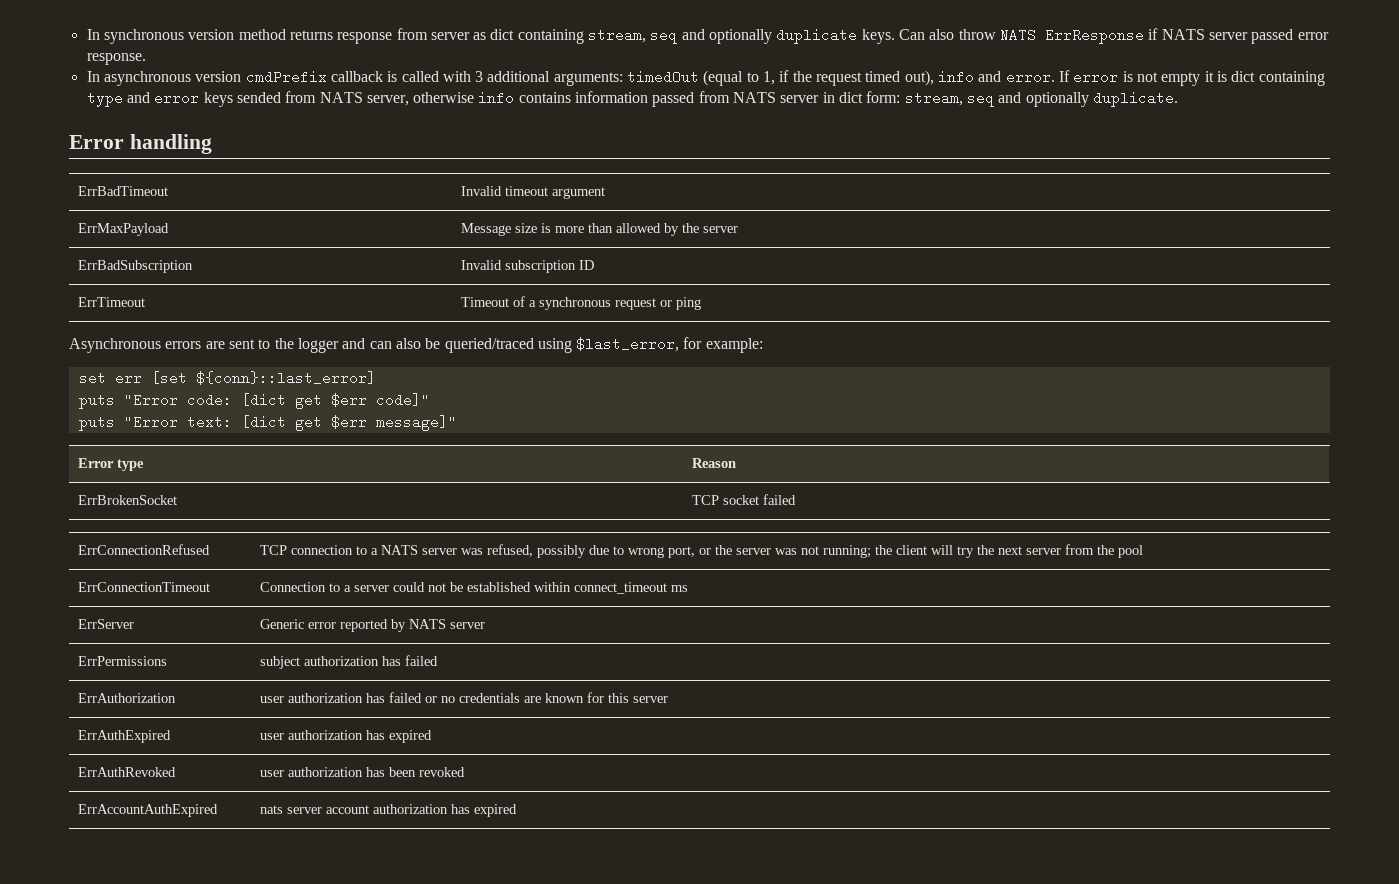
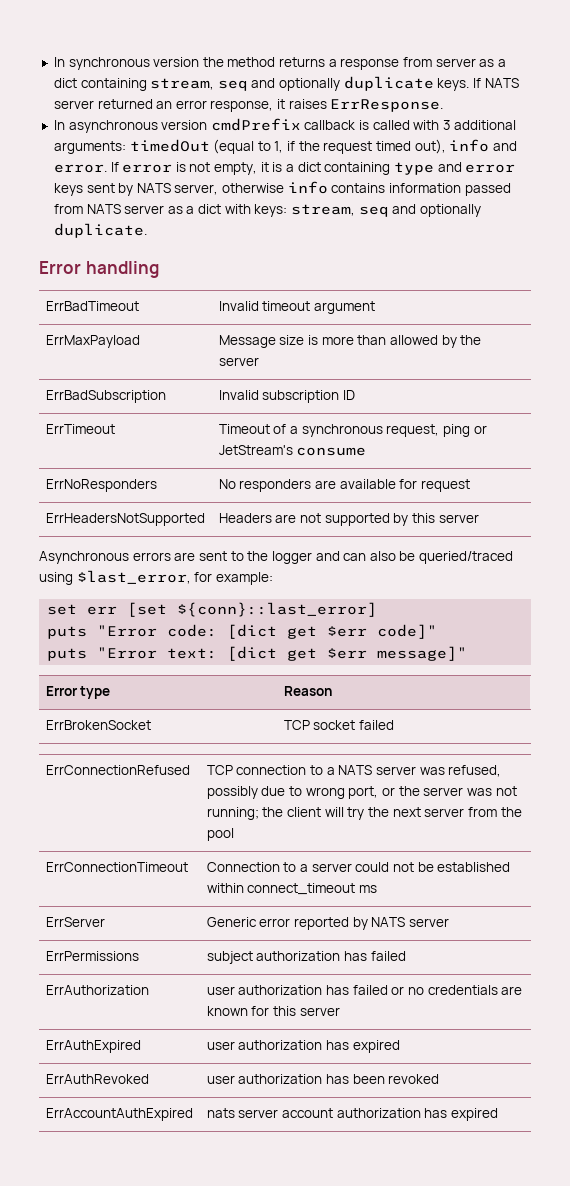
(235, 34) none -> [202,57,224,67] the
(333, 35) none -> [328,59,337,67] a
(487, 36) none -> [497,59,506,67] a
[899,28,1329,44] [86,53,146,65] Can also throw NATS ErrResponse if NATS server passed error response. -> [473,78,519,88] [53,99,444,112] If NATS server returned an error response, it raises ErrResponse.
[1161,72,1201,86] empty -> [214,162,258,175] empty,
(1227, 76) none -> [286,164,295,172] a
[236,91,317,103] sended from -> [86,183,134,196] sent by
[822,91,901,103] in dict form: -> [167,204,288,217] as a dict with keys:
[615,297,702,310] request or ping -> [386,424,487,437] [218,445,367,456] [45,479,157,492] [218,479,471,492] [45,513,205,526] [218,513,479,526] request, ping or JetStream's consume // ErrNoResponders | No responders are available for request // ErrHeadersNotSupported | Headers are not supported by this server

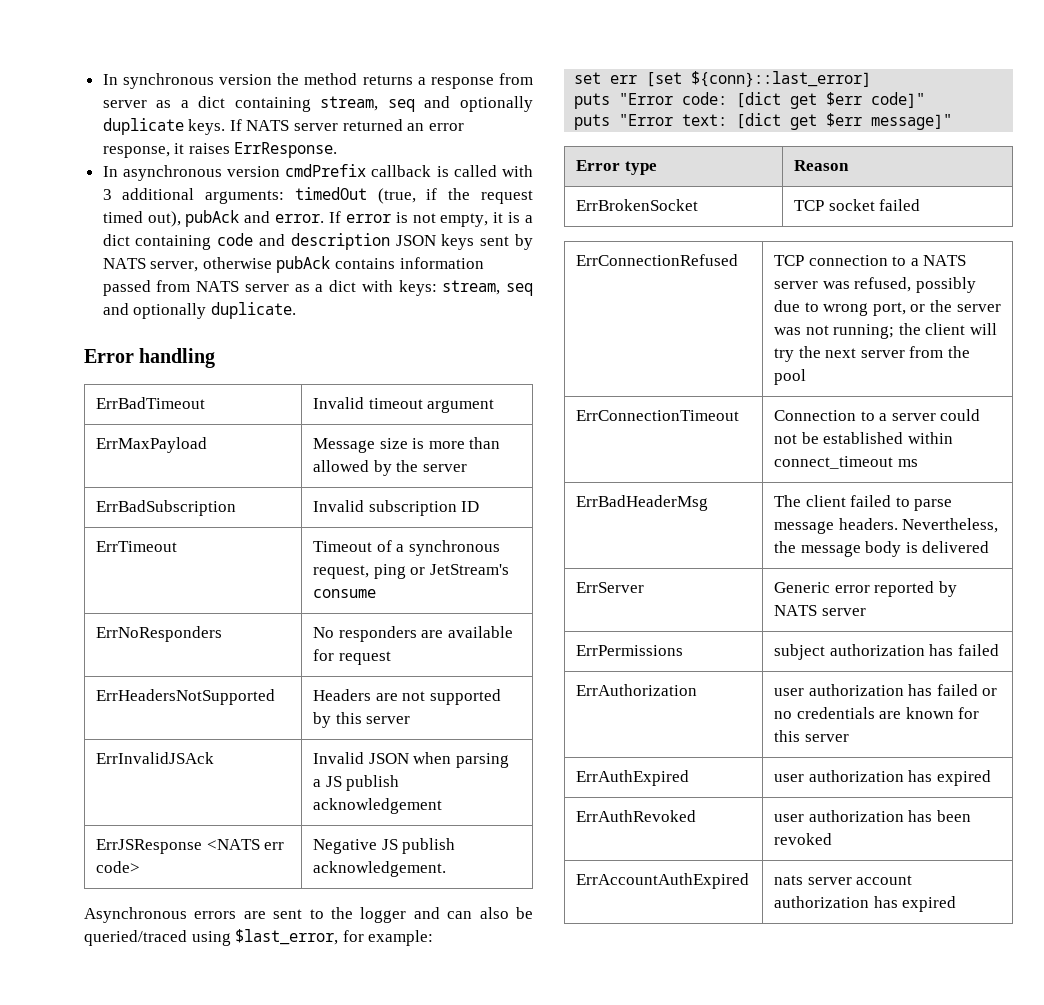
[213,139,284,154] (equal to 1, -> [377,188,416,204] (true,
[449,139,490,152] info -> [185,210,240,227] pubAck
[393,162,516,175] type and error -> [217,233,436,250] code and description JSON
[287,181,328,194] info -> [276,256,331,273] pubAck
(479, 518) none -> [96,752,215,764] [313,752,509,768] [313,775,400,791] [313,798,443,814] [96,839,285,854] [96,861,141,873] [313,838,456,854] [313,861,447,877] // ErrInvalidJSAck | Invalid JSON when parsing a JS publish acknowledgement // ErrJSResponse <NATS err code> | Negative JS publish acknowledgement.
(378, 889) none -> [576,495,709,511] [774,495,953,511] [774,518,999,534] [774,541,990,557] // ErrBadHeaderMsg | The client failed to parse message headers. Nevertheless, the message body is delivered

